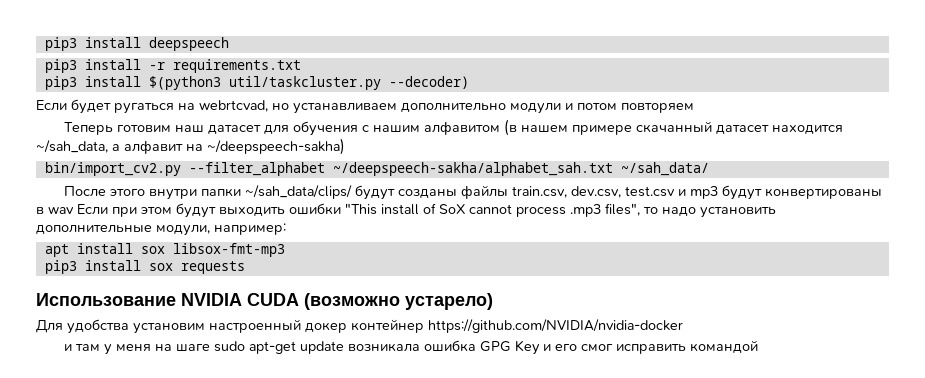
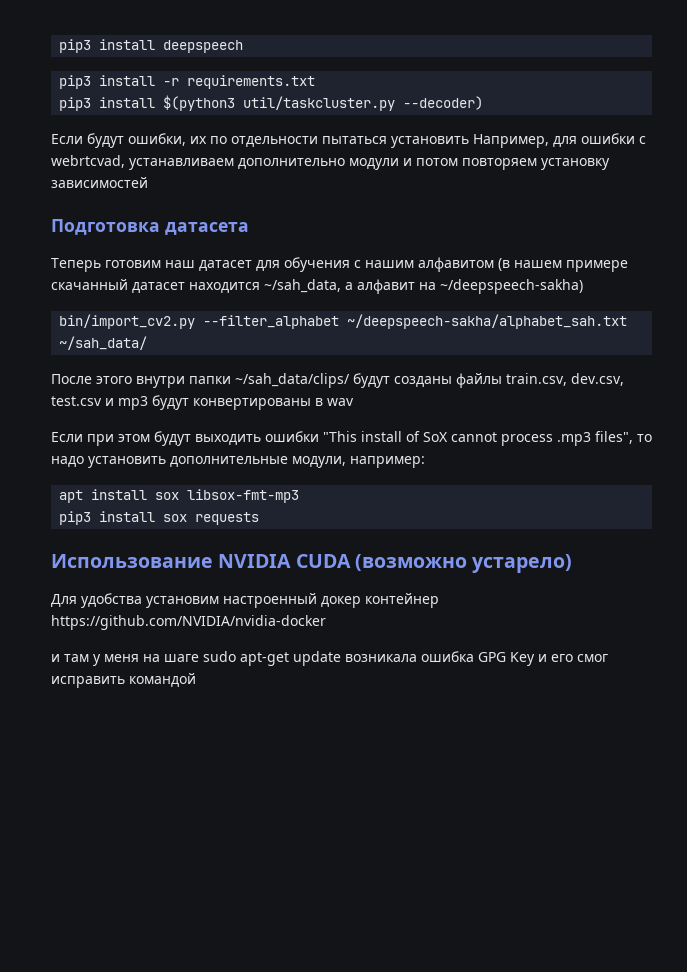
[71,99,289,114] будет ругаться на webrtcvad, но -> [87,133,646,148] [51,155,125,168] будут ошибки, их по отдельности пытаться установить Например, для ошибки с webrtcvad,
(694, 108) none -> [541,158,610,170] [51,177,148,188] [51,219,249,235] установку зависимостей // Подготовка датасета
(74, 210) none -> (354, 402) //

